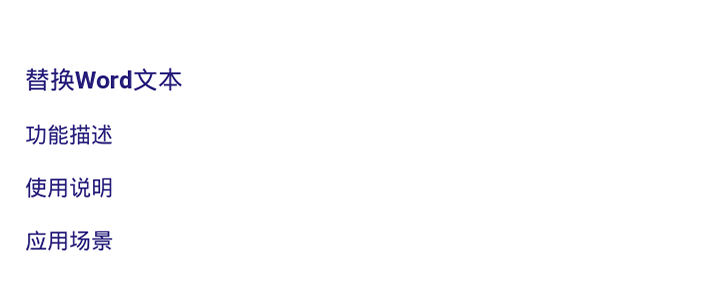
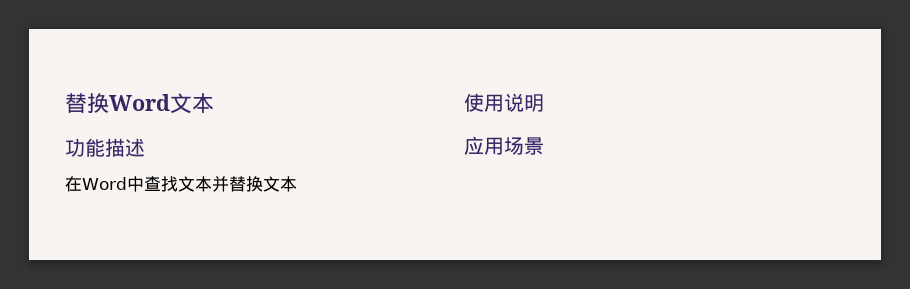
(114, 134) none -> [65,176,297,192] // 在Word中查找文本并替换文本

